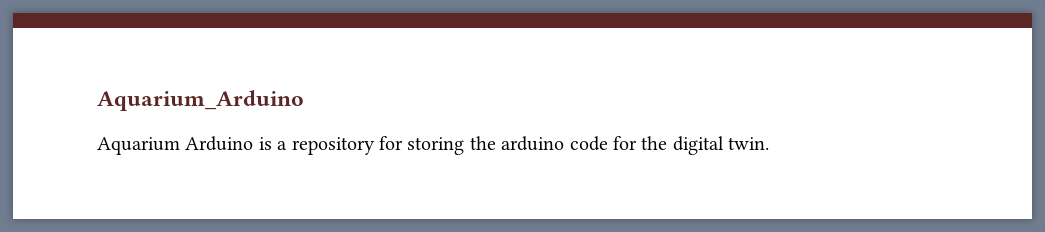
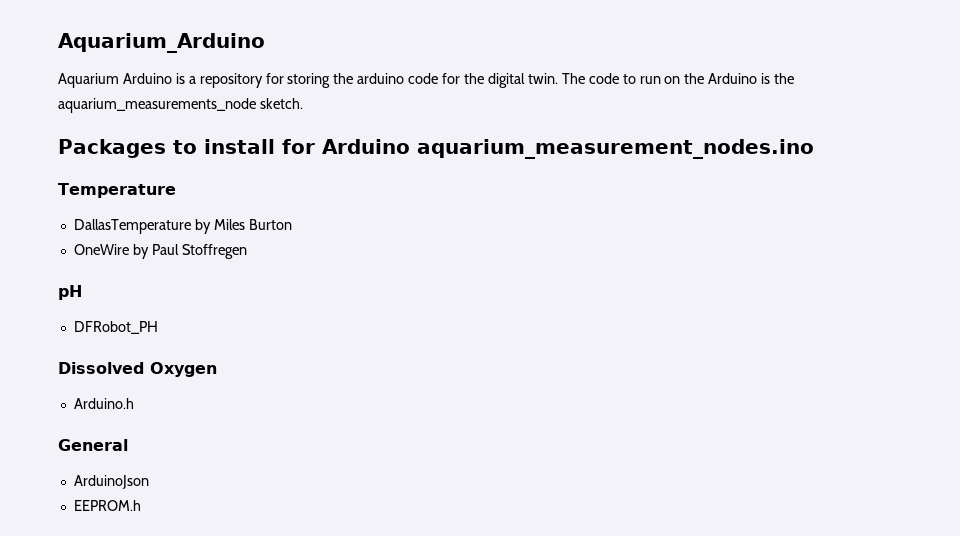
(770, 143) none -> [561,73,795,84] [58,98,303,113] [58,139,814,159] [58,183,176,198] [73,219,292,234] [73,244,247,259] [58,285,82,300] [73,321,158,334] [58,362,217,377] [73,398,134,409] [58,439,128,451] [73,475,149,489] [73,500,141,511] The code to run on the Arduino is the aquarium_measurements_node sketch. // Packages to install for Arduino aquarium_measurement_nodes.ino // Temperature // DallasTemperature by Miles Burton // OneWire by Paul Stoffregen // pH // DFRobot_PH // Dissolved Oxygen // Arduino.h // General // ArduinoJson // EEPROM.h

